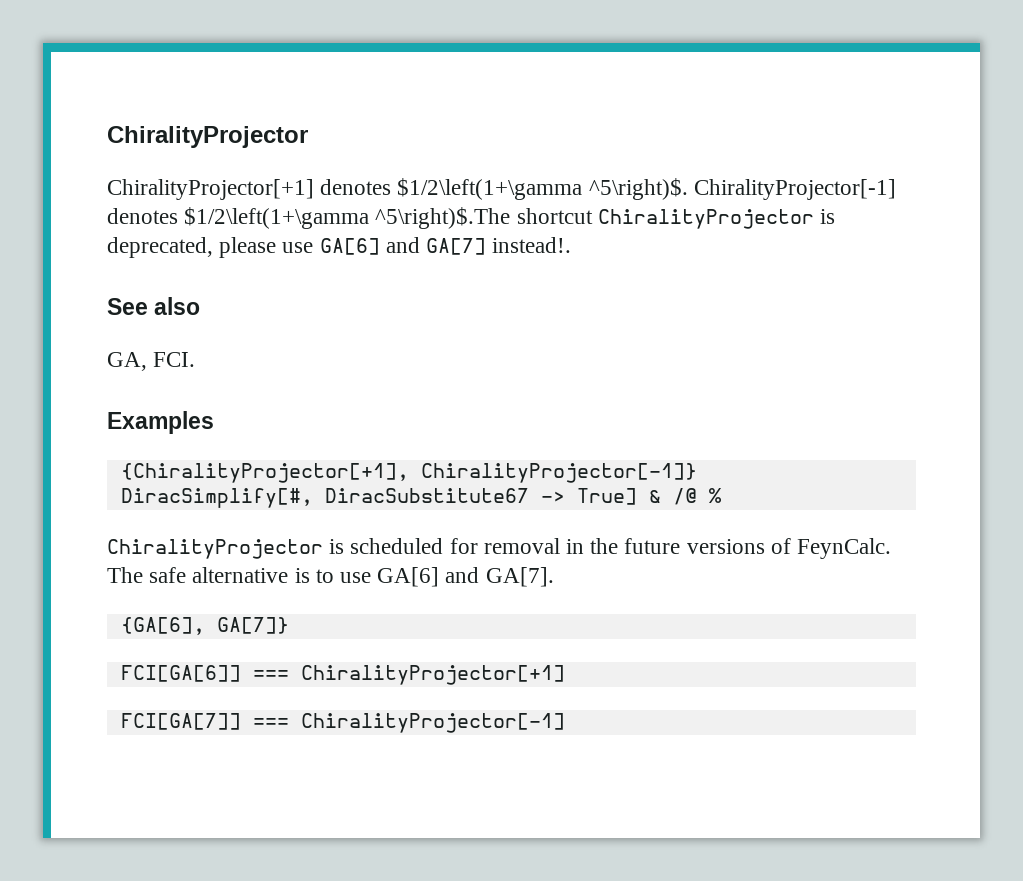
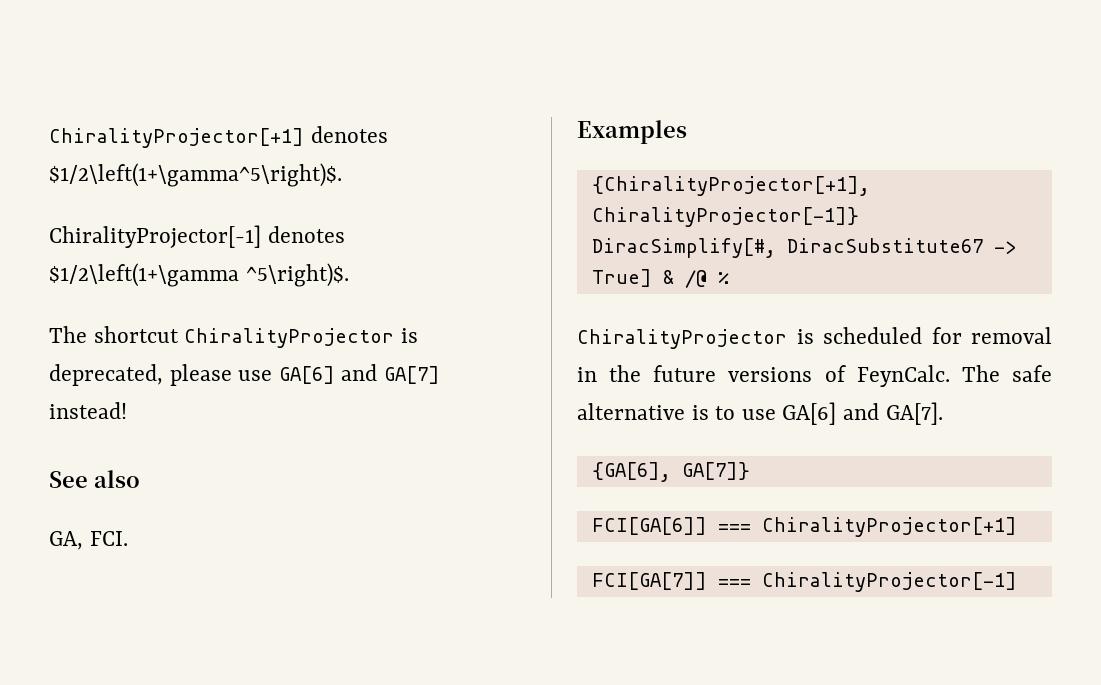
[107,126,308,148] [107,179,314,200] ChiralityProjector // ChiralityProjector[+1] -> [49,126,388,148] [49,163,342,187] [49,225,261,248] ChiralityProjector[+1] denotes $1/2\left(1+\gamma^5\right)$. // ChiralityProjector[-1]
[693,179,896,200] [107,207,511,229] ChiralityProjector[-1] denotes $1/2\left(1+\gamma ^5\right)$.The -> [49,326,87,343] // The
[492,237,572,253] instead!. -> [49,402,127,419] instead!

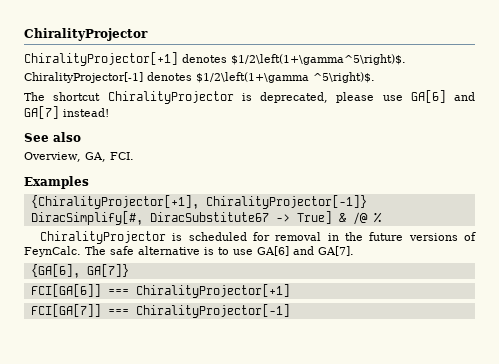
(49, 138) none -> [24,28,148,41] ChiralityProjector //
(140, 479) none -> [24,152,81,162] Overview,

